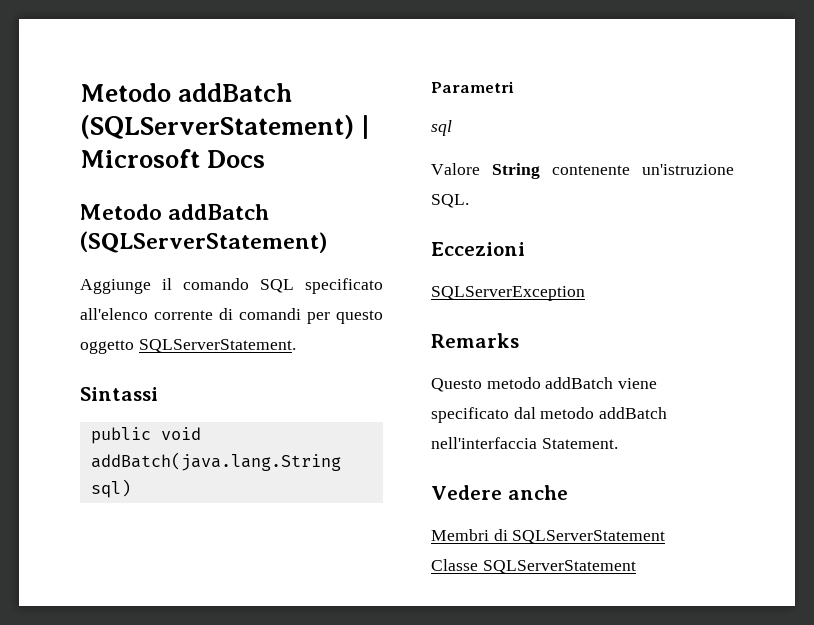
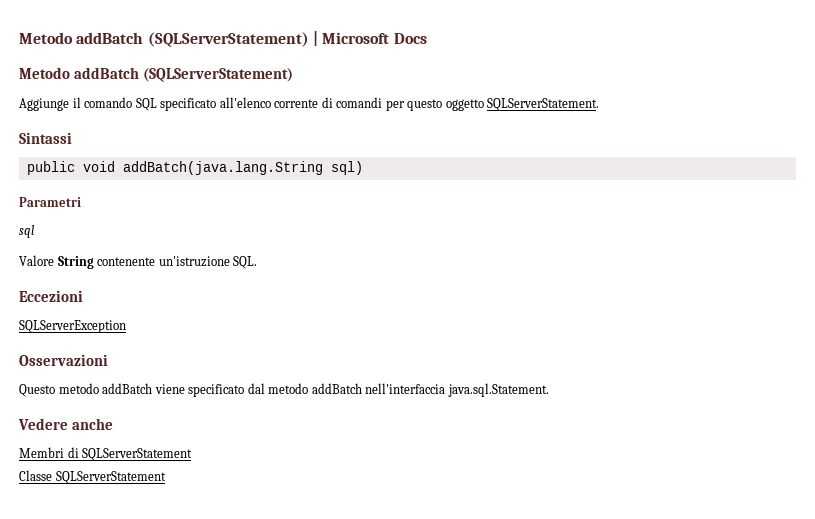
[431,333,519,348] Remarks -> [19,354,108,366] Osservazioni
[541,438,618,449] Statement. -> [447,383,549,397] java.sql.Statement.

